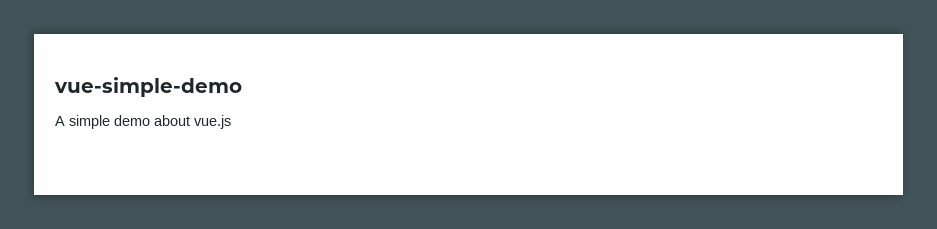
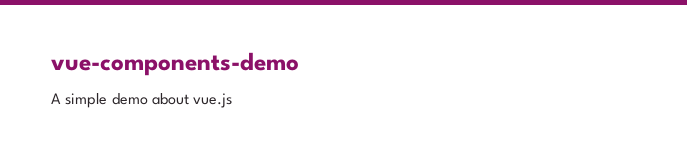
[54,77,242,97] vue-simple-demo -> [51,52,299,76] vue-components-demo

